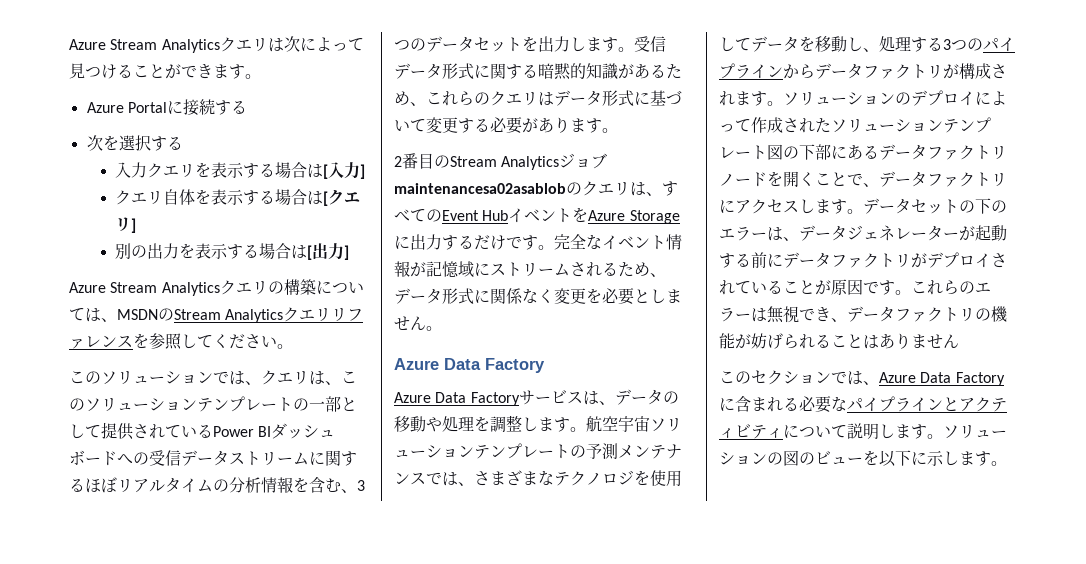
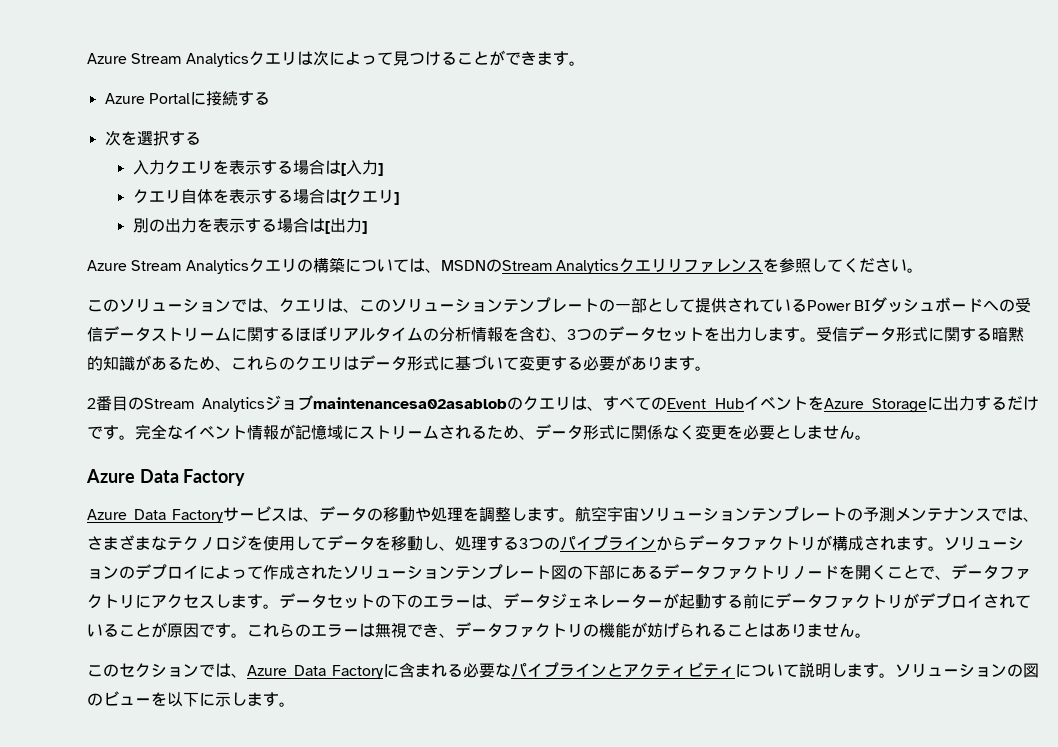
(959, 341) none -> [855,633,871,638] 。

